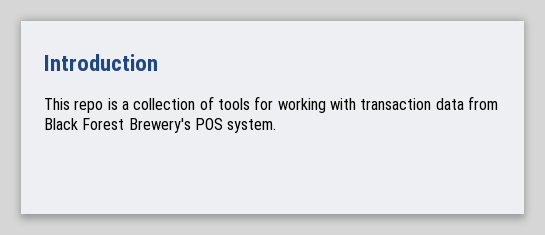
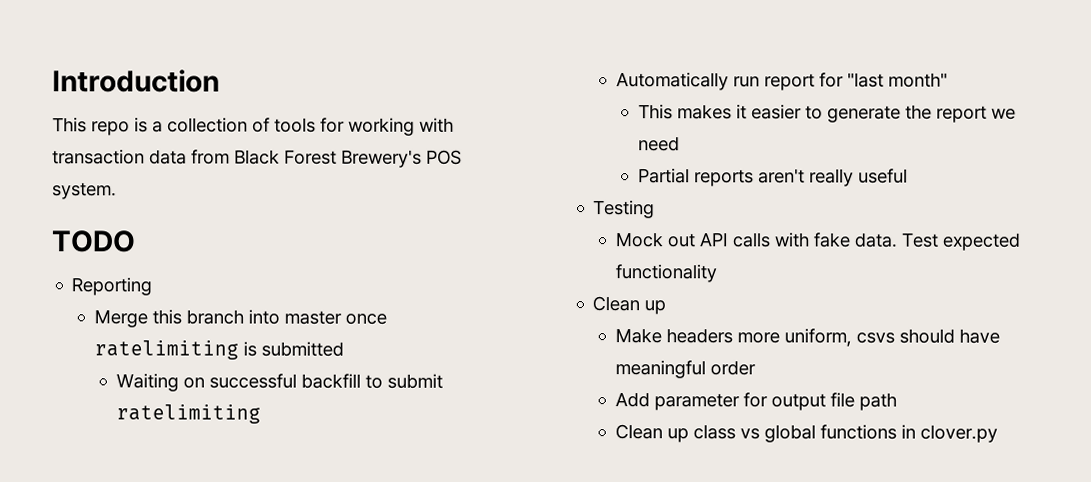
(277, 126) none -> [51,230,136,253] [71,277,153,296] [93,309,387,328] [93,340,344,360] [115,373,443,392] [115,404,261,424] [615,72,948,91] [637,104,1016,123] [637,136,680,152] [637,168,908,187] [593,200,656,219] [614,232,1021,251] [614,264,717,283] [592,296,667,315] [614,328,1000,347] [614,360,756,379] [614,392,897,411] [614,424,998,443] // TODO // Reporting // Merge this branch into master once ratelimiting is submitted // Waiting on successful backfill to submit ratelimiting // Automatically run report for "last month" // This makes it easier to generate the report we need // Partial reports aren't really useful // Testing // Mock out API calls with fake data. Test expected functionality // Clean up // Make headers more uniform, csvs should have meaningful order // Add parameter for output file path // Clean up class vs global functions in clover.py

